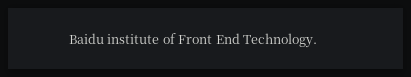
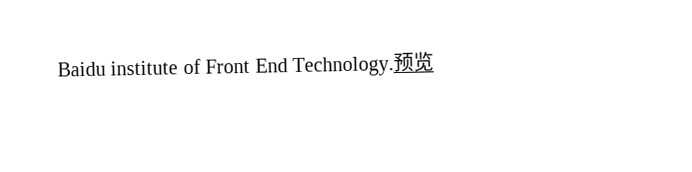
(317, 40) none -> [393,51,434,73] 预览

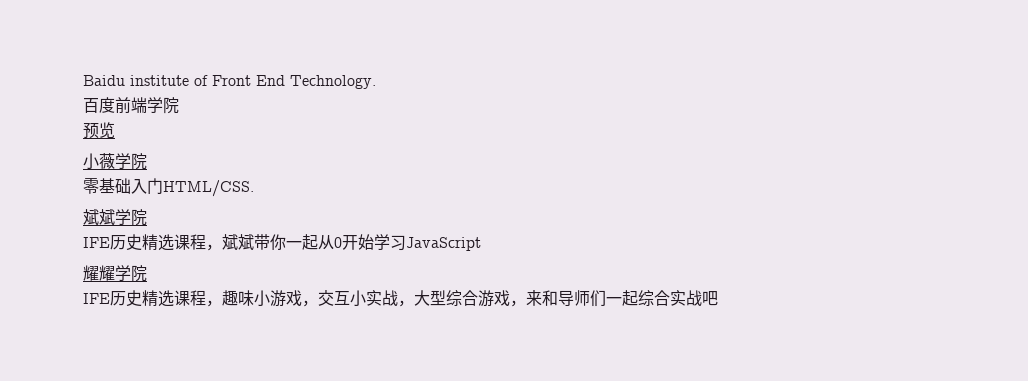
[393,51,434,73] 预览 -> [83,97,179,114] [83,122,115,139] [83,153,147,170] [83,178,254,197] [83,209,147,226] [83,234,481,251] [83,265,147,282] [83,290,718,307] // 百度前端学院 // 预览 // 小薇学院 // 零基础入门HTML/CSS. // 斌斌学院 // IFE历史精选课程，斌斌带你一起从0开始学习JavaScript // 耀耀学院 // IFE历史精选课程，趣味小游戏，交互小实战，大型综合游戏，来和导师们一起综合实战吧

